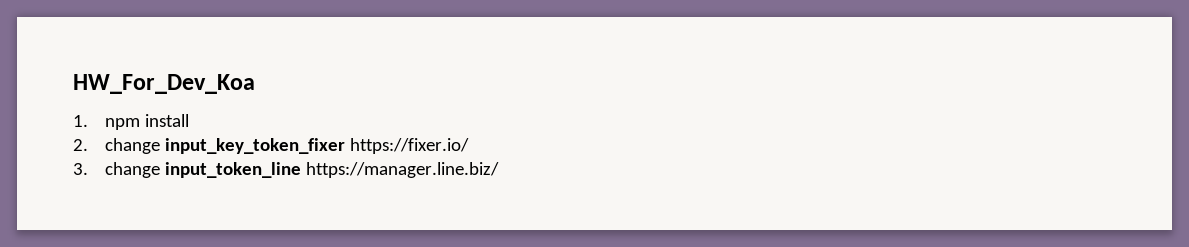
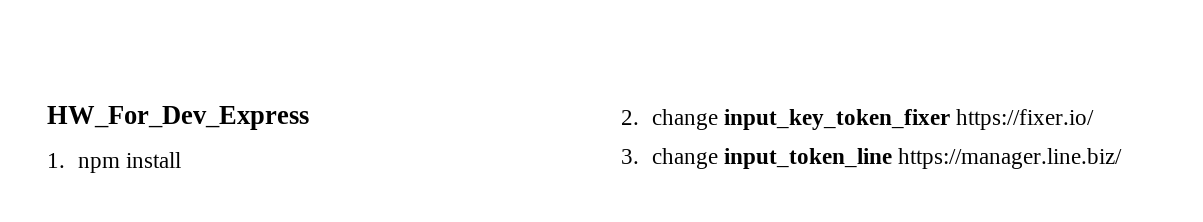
[73,74,255,94] HW_For_Dev_Koa -> [47,106,309,130] HW_For_Dev_Express

